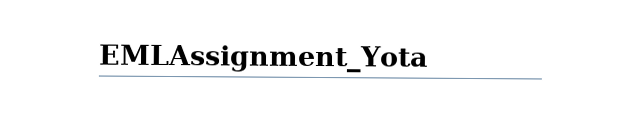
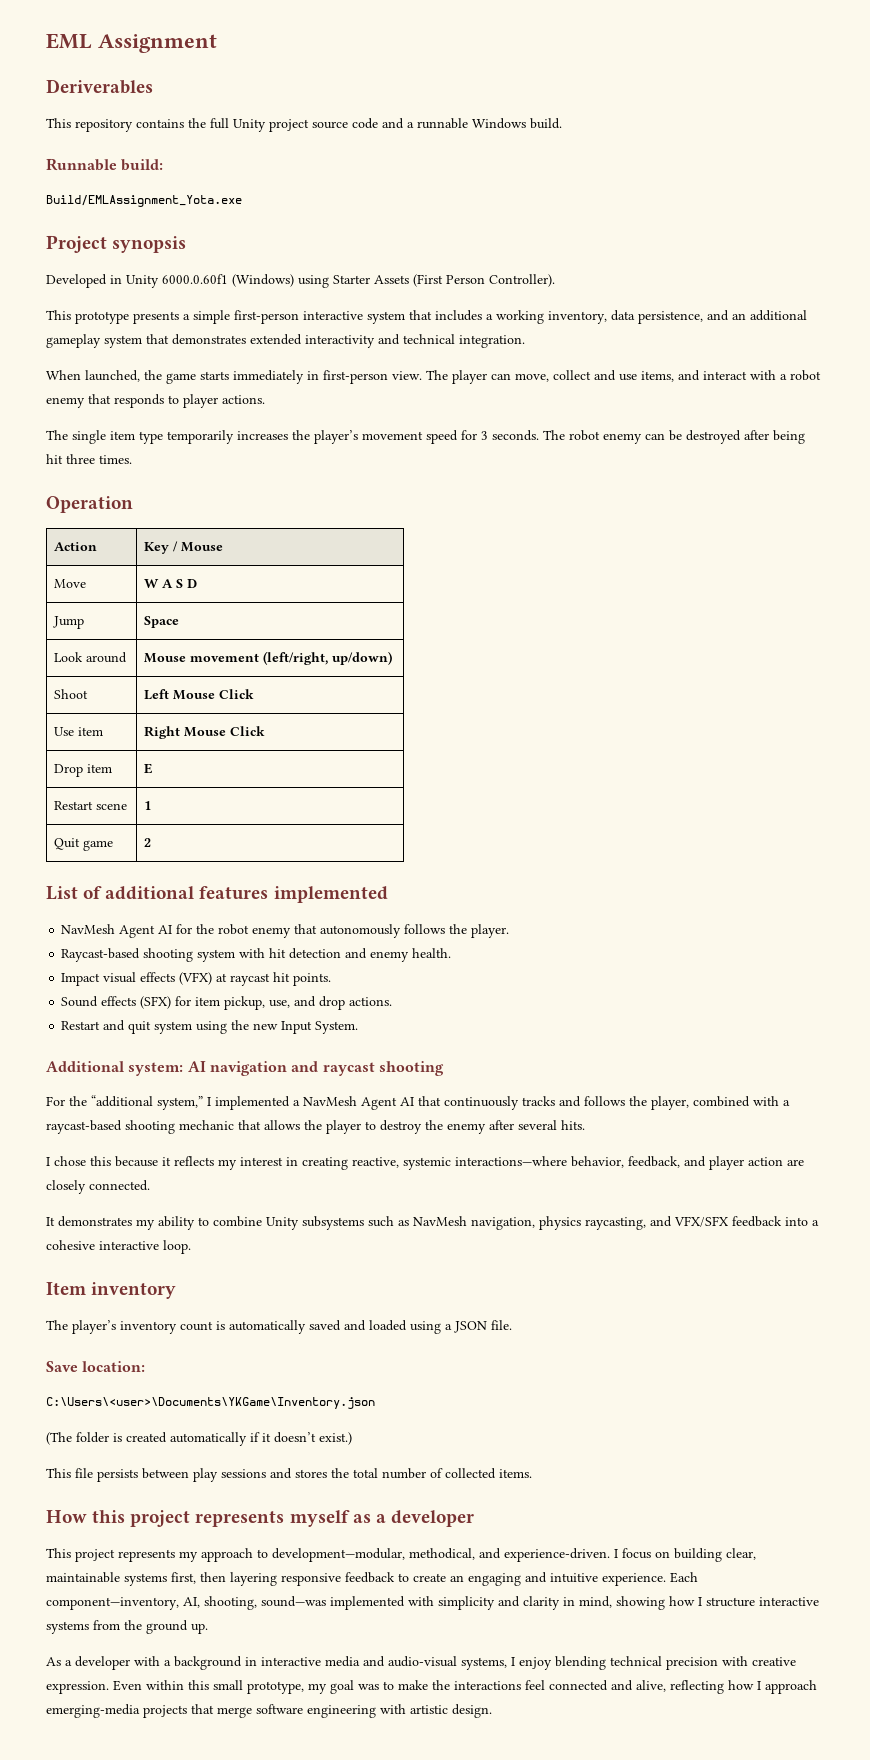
[98,44,429,73] EMLAssignment_Yota -> [46,33,217,53] [46,79,153,94] [46,118,562,132] [46,158,164,171] [46,195,242,207] [46,235,187,253] [46,274,555,288] [46,310,807,324] [46,334,525,348] [46,370,821,384] [46,394,265,408] [46,430,805,444] [46,454,132,464] [46,496,133,513] [53,542,97,551] [143,541,223,554] [53,579,86,588] [143,579,197,588] [52,616,84,629] [143,616,179,628] [53,652,127,663] [143,651,392,665] [53,689,88,699] [143,689,254,700] [53,727,103,736] [143,726,265,739] [53,764,112,777] [143,763,153,774] [53,801,127,810] [143,801,151,810] [53,838,113,851] [143,838,151,847] [46,886,388,903] [61,924,510,938] [61,948,452,962] [61,972,332,986] [61,996,393,1010] [61,1020,359,1034] [46,1061,444,1076] [46,1095,790,1110] [46,1120,585,1134] [46,1156,804,1170] [46,1180,150,1194] [46,1216,819,1230] [46,1240,191,1254] [46,1282,177,1299] [46,1320,512,1334] [46,1361,146,1372] [46,1397,375,1409] [46,1432,352,1446] [46,1468,532,1482] [46,1510,474,1527] [46,1548,756,1562] [46,1572,698,1586] [46,1596,819,1610] [46,1620,208,1634] [46,1656,796,1670] [46,1680,817,1694] [46,1704,492,1718] EML Assignment // Deriverables // This repository contains the full Unity project source code and a runnable Windows build. // Runnable build: // Build/EMLAssignment_Yota.exe // Project synopsis // Developed in Unity 6000.0.60f1 (Windows) using Starter Assets (First Person Controller). // This prototype presents a simple first-person interactive system that includes a working inventory, data persistence, and an additional gameplay system that demonstrates extended interactivity and technical integration. // When launched, the game starts immediately in first-person view. The player can move, collect and use items, and interact with a robot enemy that responds to player actions. // The single item type temporarily increases the player’s movement speed for 3 seconds. The robot enemy can be destroyed after being hit three times. // Operation // Action | Key / Mouse // Move | W A S D // Jump | Space // Look around | Mouse movement (left/right, up/down) // Shoot | Left Mouse Click // Use item | Right Mouse Click // Drop item | E // Restart scene | 1 // Quit game | 2 // List of additional features implemented // NavMesh Agent AI for the robot enemy that autonomously follows the player. // Raycast-based shooting system with hit detection and enemy health. // Impact visual effects (VFX) at raycast hit points. // Sound effects (SFX) for item pickup, use, and drop actions. // Restart and quit system using the new Input System. // Additional system: AI navigation and raycast shooting // For the “additional system,” I implemented a NavMesh Agent AI that continuously tracks and follows the player, combined with a raycast-based shooting mechanic that allows the player to destroy the enemy after several hits. // I chose this because it reflects my interest in creating reactive, systemic interactions—where behavior, feedback, and player action are closely connected. // It demonstrates my ability to combine Unity subsystems such as NavMesh navigation, physics raycasting, and VFX/SFX feedback into a cohesive interactive loop. // Item inventory // The player’s inventory count is automatically saved and loaded using a JSON file. // Save location: // C:\Users\<user>\Documents\YKGame\Inventory.json // (The folder is created automatically if it doesn’t exist.) // This file persists between play sessions and stores the total number of collected items. // How this project represents myself as a developer // This project represents my approach to development—modular, methodical, and experience-driven. I focus on building clear, maintainable systems first, then layering responsive feedback to create an engaging and intuitive experience. Each component—inventory, AI, shooting, sound—was implemented with simplicity and clarity in mind, showing how I structure interactive systems from the ground up. // As a developer with a background in interactive media and audio-visual systems, I enjoy blending technical precision with creative expression. Even within this small prototype, my goal was to make the interactions feel connected and alive, reflecting how I approach emerging-media projects that merge software engineering with artistic design.

